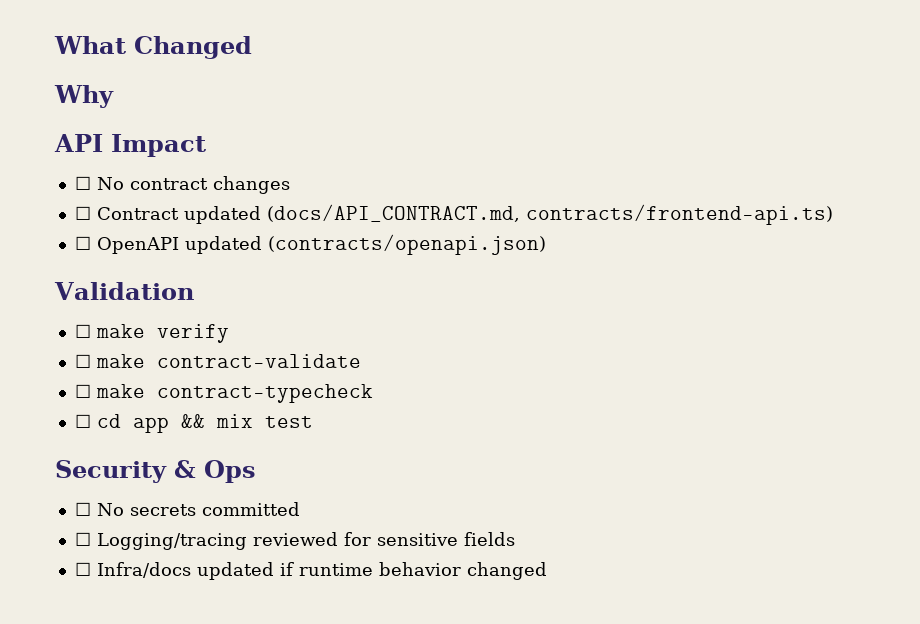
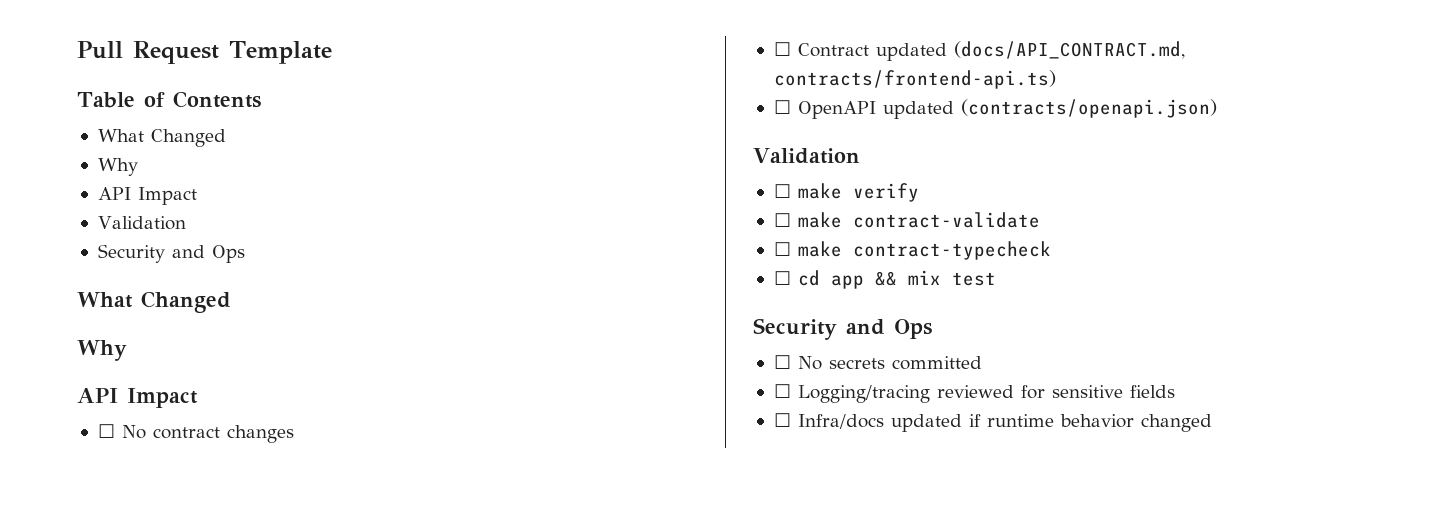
(54, 45) none -> [77,41,332,64] [77,91,261,108] [97,129,226,147] [97,158,138,176] [97,187,197,205] [97,216,186,230] [97,244,245,263] Pull Request Template // Table of Contents // What Changed // Why // API Impact // Validation // Security and Ops //
[174,460,196,478] & -> [846,319,885,335] and

